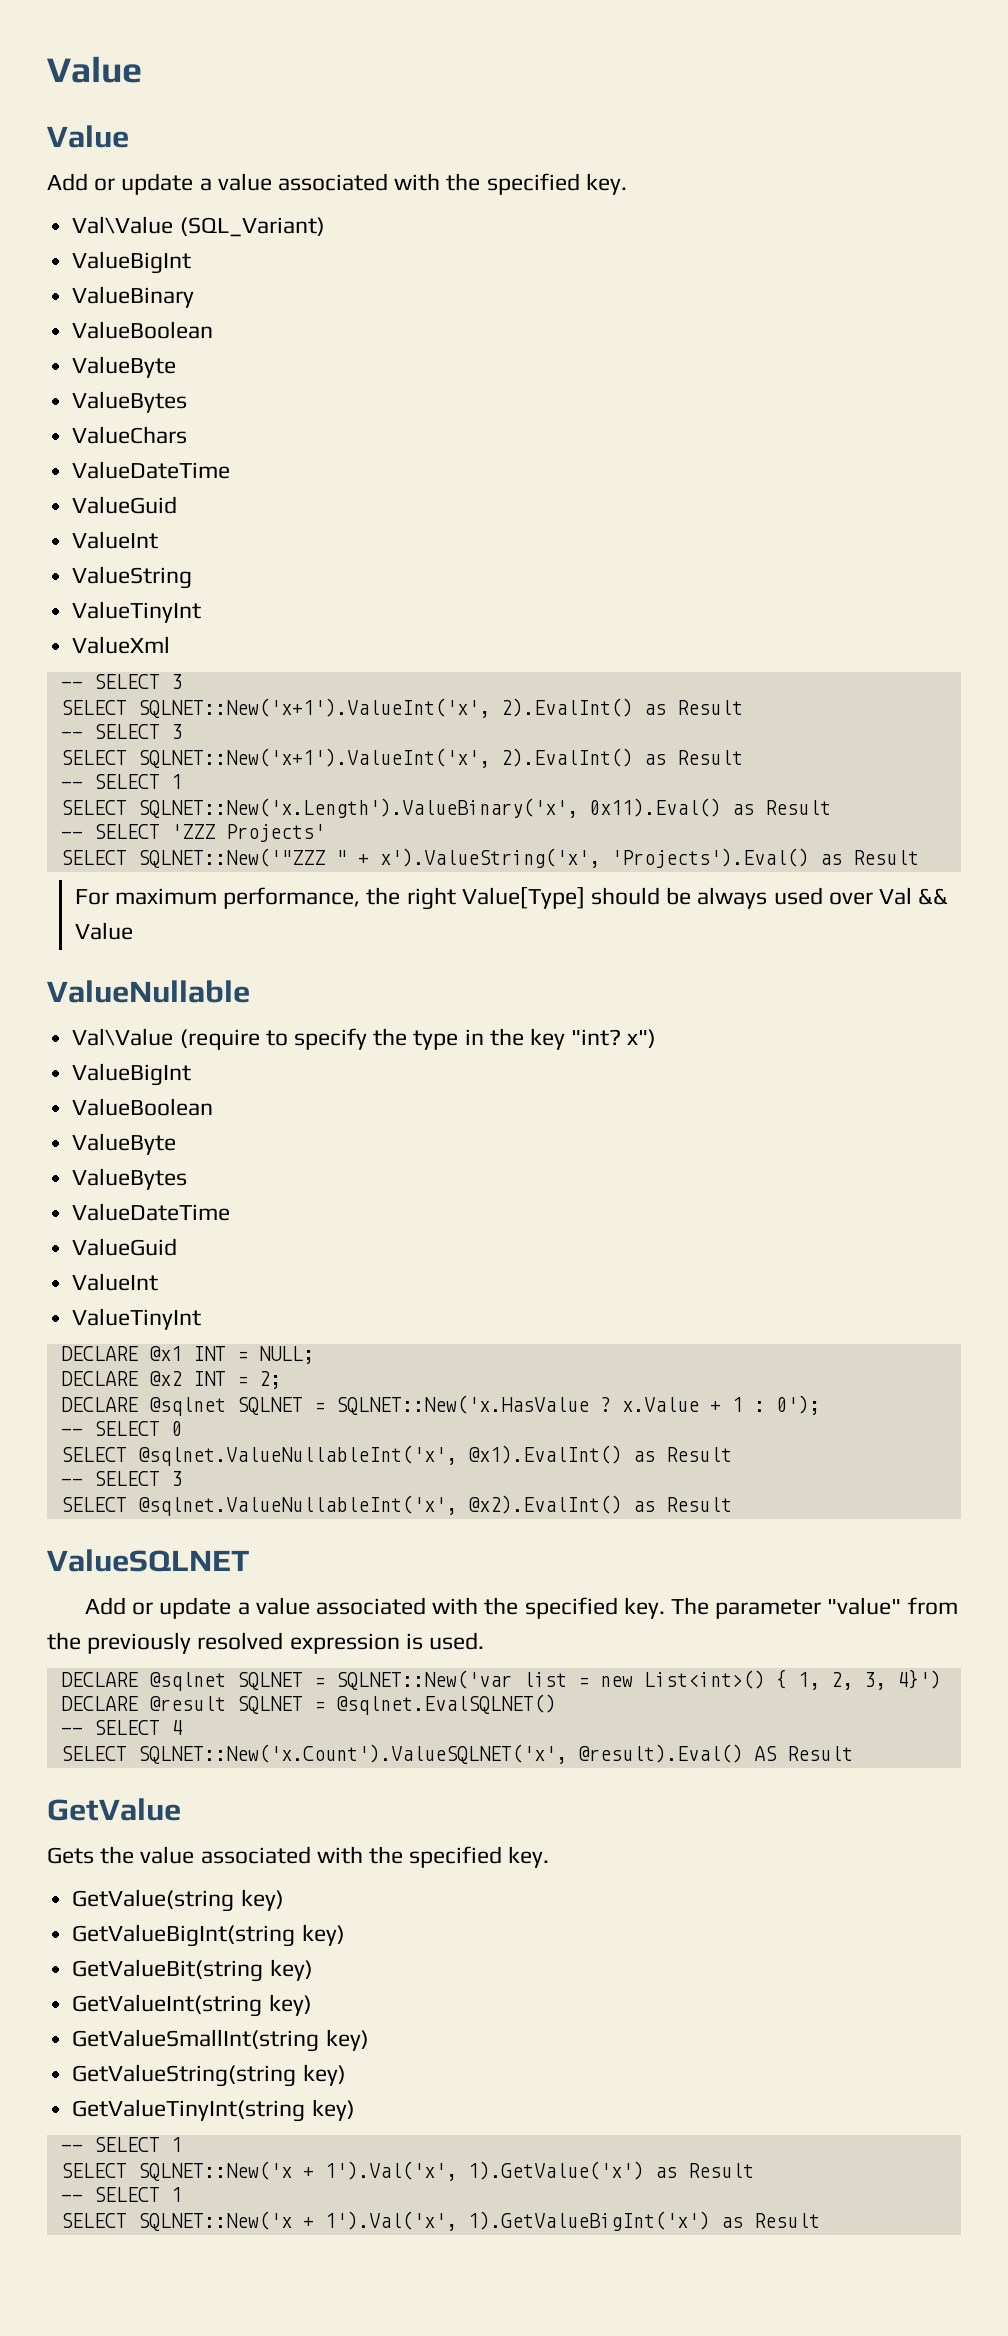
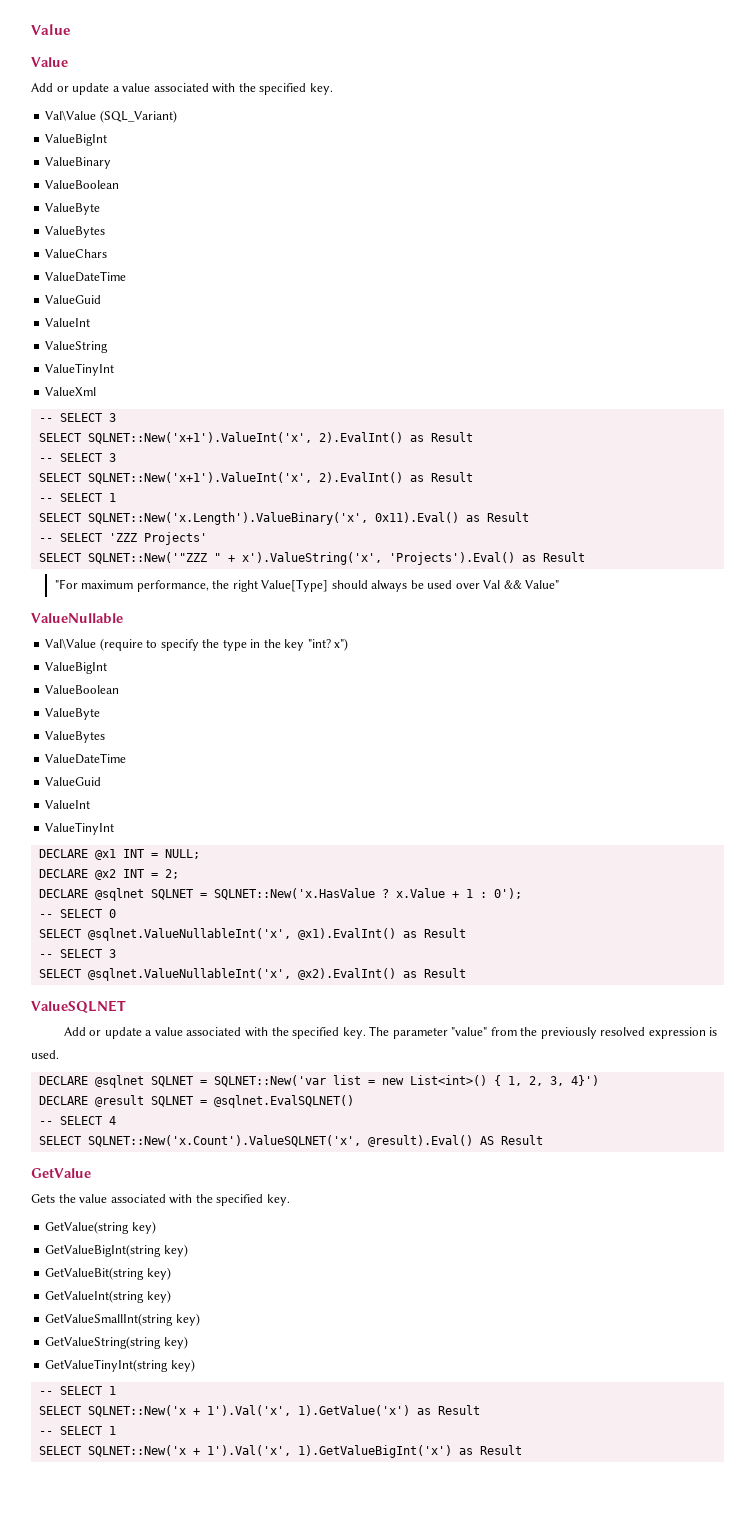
[74,889,109,905] For -> [54,579,78,589] "For
[666,887,768,909] be always -> [371,580,424,592] always be
[74,922,133,940] Value -> [525,580,560,589] Value"

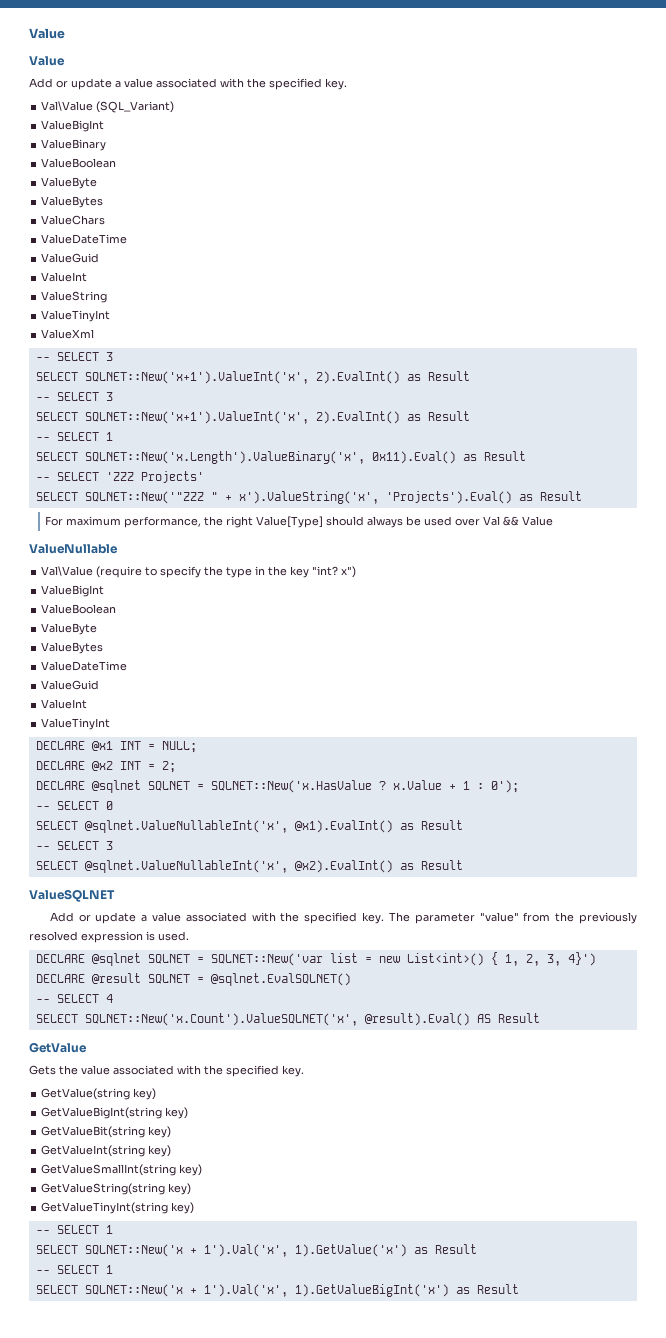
[54,579,78,589] "For -> [45,516,64,526] For
[525,580,560,589] Value" -> [522,516,554,526] Value

